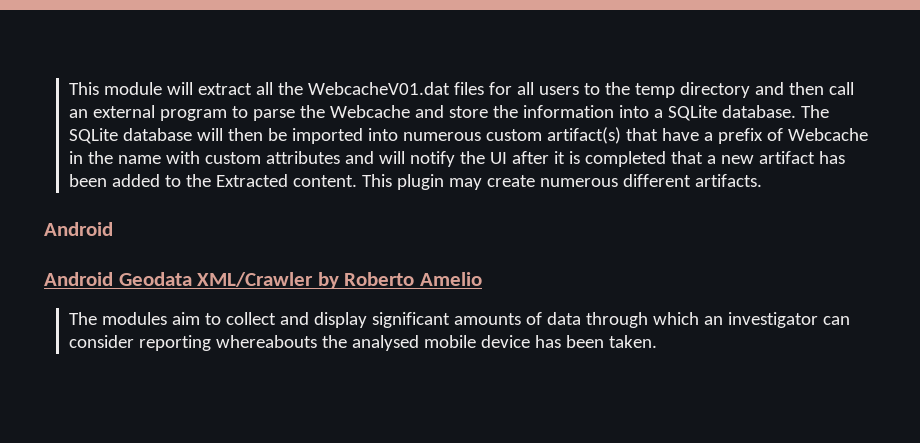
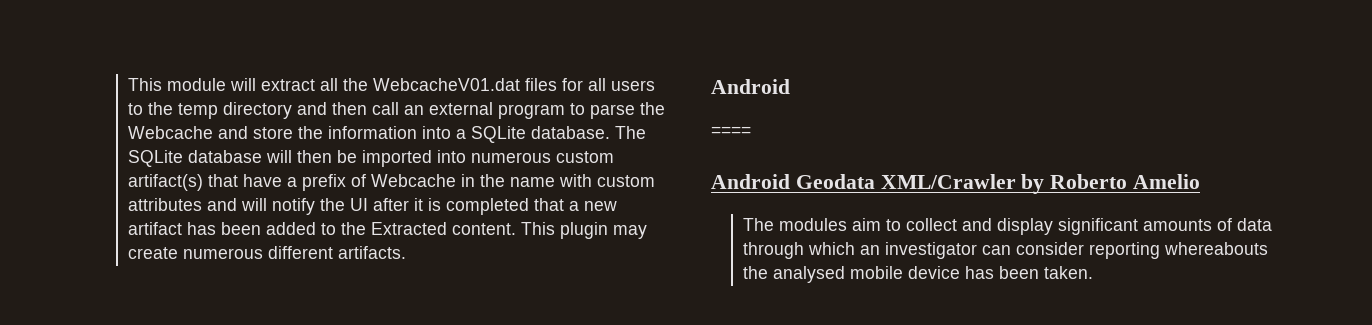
(113, 229) none -> [711,126,751,136] // ====

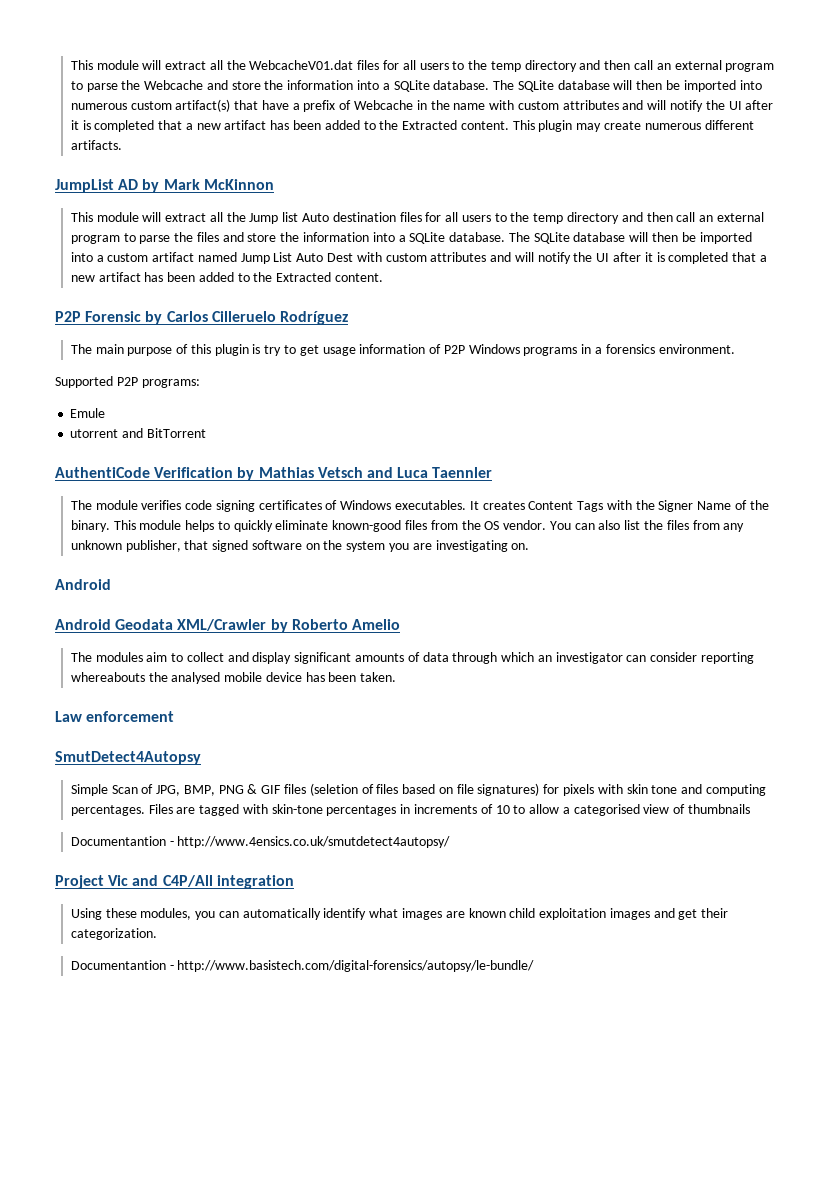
[711,79,790,94] [711,126,751,136] // Android // ==== -> [55,179,274,193] [70,212,764,224] [70,232,752,244] [70,252,767,264] [70,272,383,282] [55,311,348,325] [70,344,735,356] [55,376,200,388] [70,408,106,418] [70,428,206,438] [55,467,493,481] [70,500,769,512] [70,520,745,532] [70,540,530,552] [55,579,111,590] // JumpList AD by Mark McKinnon // This module will extract all the Jump list Auto destination files for all users to the temp directory and then call an external program to parse the files and store the information into a SQLite database. The SQLite database will then be imported into a custom artifact named Jump List Auto Dest with custom attributes and will notify the UI after it is completed that a new artifact has been added to the Extracted content. // P2P Forensic by Carlos Cilleruelo Rodríguez // The main purpose of this plugin is try to get usage information of P2P Windows programs in a forensics environment. // Supported P2P programs: // Emule // utorrent and BitTorrent // AuthentiCode Verification by Mathias Vetsch and Luca Taennler // The module verifies code signing certificates of Windows executables. It creates Content Tags with the Signer Name of the binary. This module helps to quickly eliminate known-good files from the OS vendor. You can also list the files from any unknown publisher, that signed software on the system you are investigating on. // Android
(1093, 272) none -> [55,711,175,722] [55,751,201,765] [70,783,766,796] [70,804,751,816] [70,836,451,848] [55,875,294,889] [70,908,729,920] [70,928,157,940] [70,960,535,972] // Law enforcement // SmutDetect4Autopsy // Simple Scan of JPG, BMP, PNG & GIF files (seletion of files based on file signatures) for pixels with skin tone and computing percentages. Files are tagged with skin-tone percentages in increments of 10 to allow a categorised view of thumbnails // Documentantion - http://www.4ensics.co.uk/smutdetect4autopsy/ // Project Vic and C4P/All integration // Using these modules, you can automatically identify what images are known child exploitation images and get their categorization. // Documentantion - http://www.basistech.com/digital-forensics/autopsy/le-bundle/

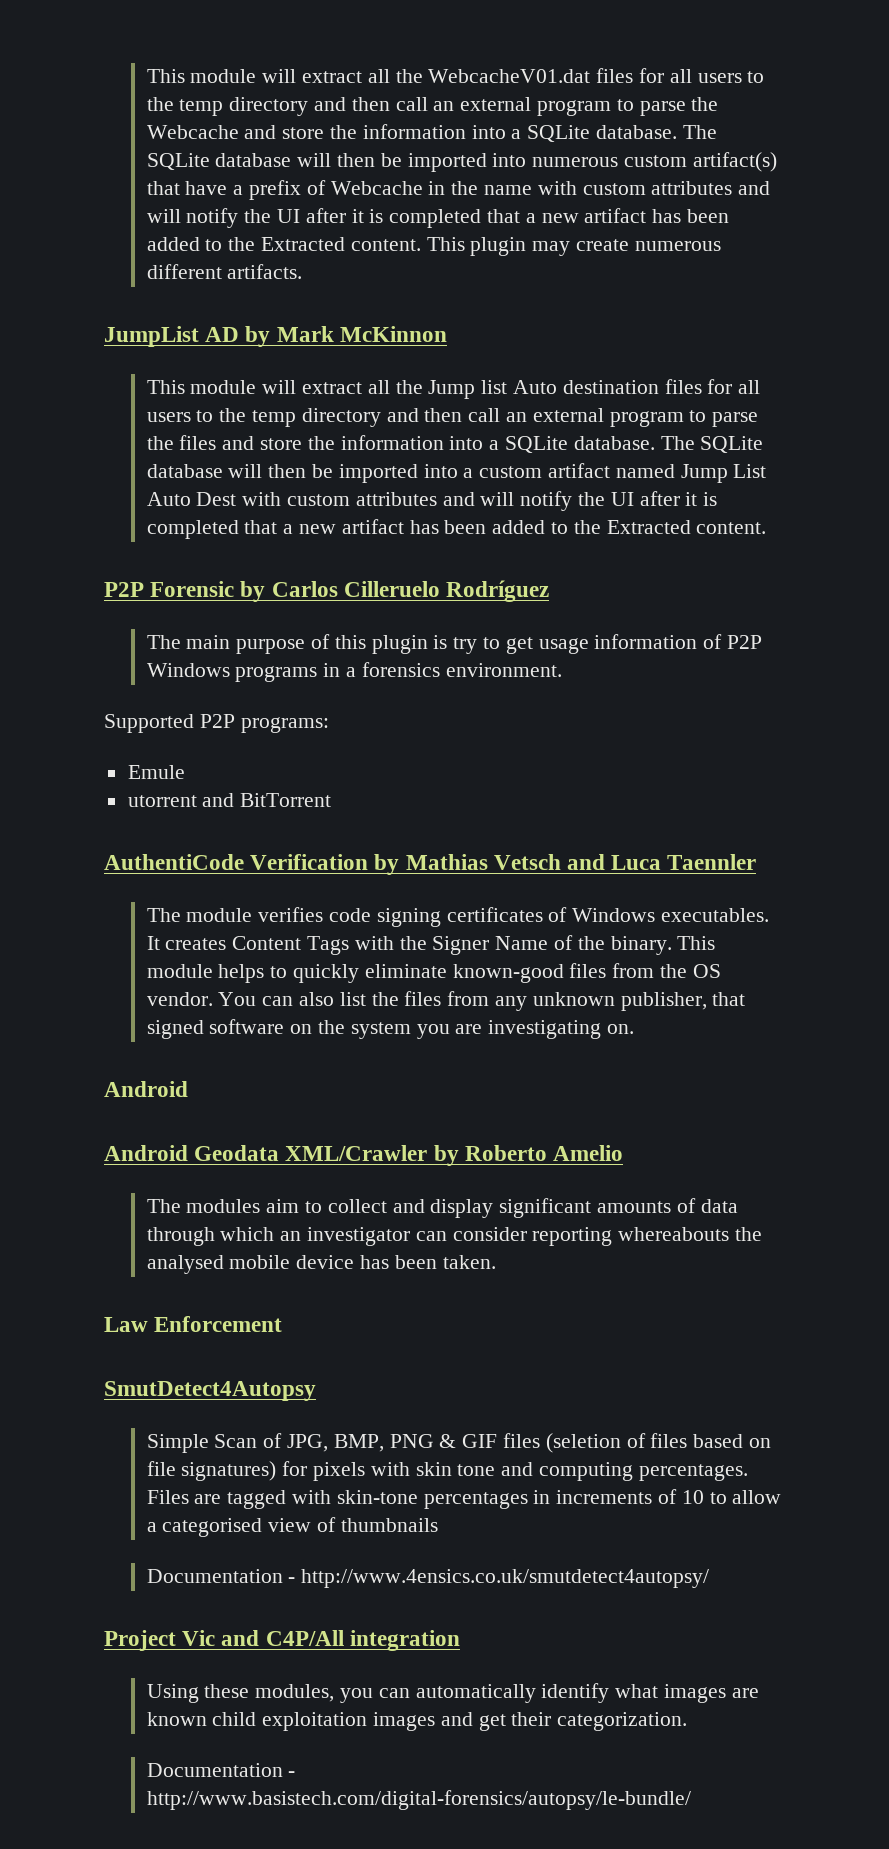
[86,711,175,722] enforcement -> [154,1316,283,1332] Enforcement
[70,836,166,846] Documentantion -> [146,1569,283,1583] Documentation
[70,960,166,970] Documentantion -> [146,1763,283,1777] Documentation

